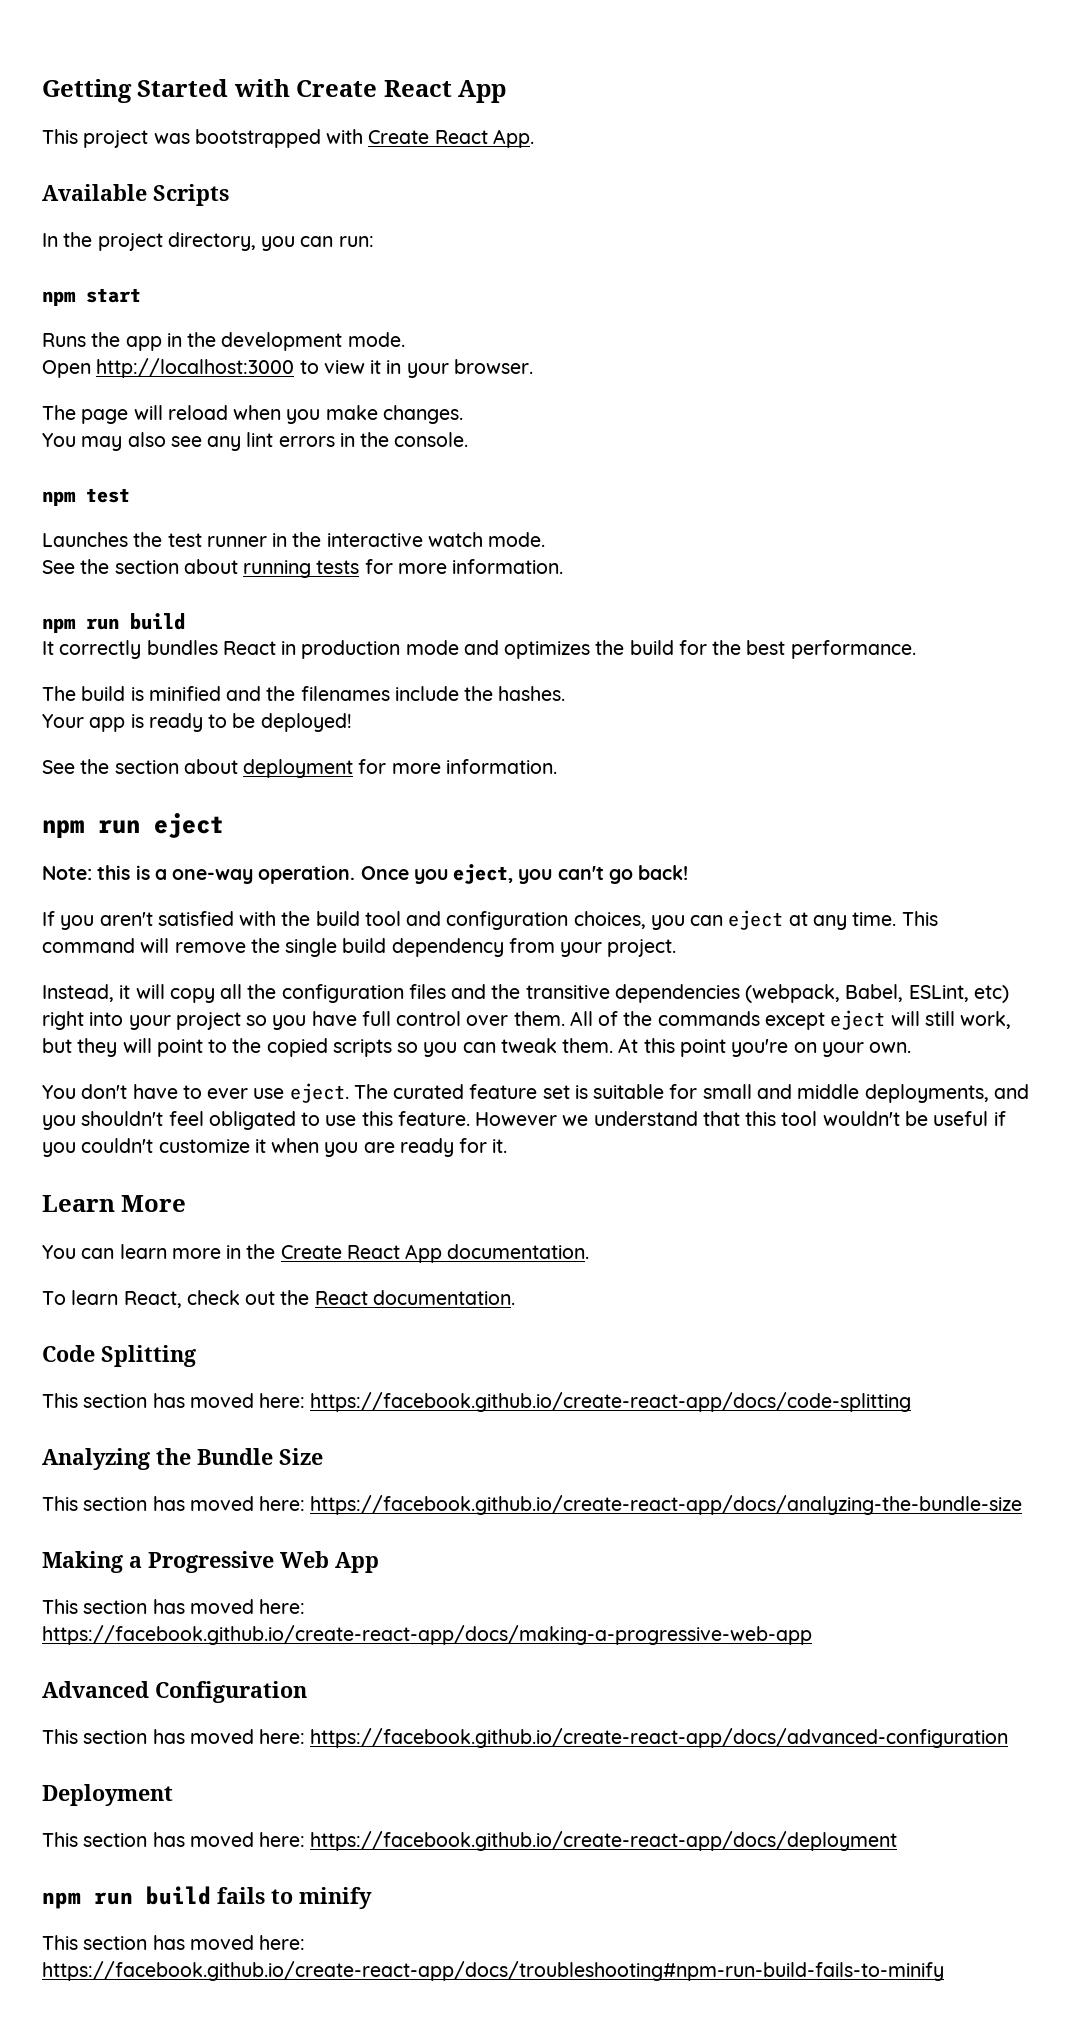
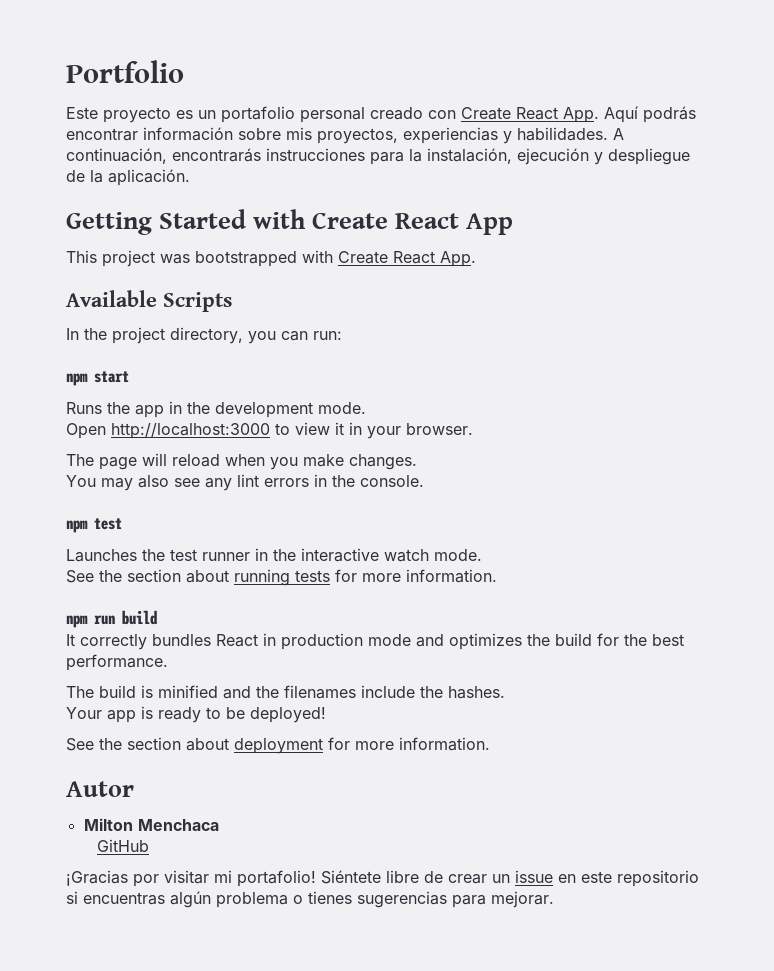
(42, 91) none -> [66,60,184,83] [66,106,696,123] [66,127,624,144] [66,148,690,165] [66,169,190,186] Portfolio // Este proyecto es un portafolio personal creado con Create React App. Aquí podrás encontrar información sobre mis proyectos, experiencias y habilidades. A continuación, encontrarás instrucciones para la instalación, ejecución y despliegue de la aplicación. //
[42,813,224,838] [42,864,689,884] [42,910,938,930] [42,938,677,957] [42,984,1009,1003] [42,1010,1012,1030] [42,1038,912,1057] [42,1083,1029,1103] [42,1111,1006,1130] [42,1138,508,1157] [42,1195,187,1212] [42,1244,590,1263] [42,1290,515,1308] [42,1345,196,1367] [42,1392,912,1412] [42,1448,323,1470] [42,1495,1023,1515] [42,1551,379,1573] [42,1599,306,1614] [42,1625,812,1645] [42,1681,307,1703] [42,1728,1009,1748] [42,1784,173,1806] [42,1831,898,1851] [42,1886,372,1909] [42,1935,306,1950] [42,1961,944,1981] npm run eject // Note: this is a one-way operation. Once you eject, you can't go back! // If you aren't satisfied with the build tool and configuration choices, you can eject at any time. This command will remove the single build dependency from your project. // Instead, it will copy all the configuration files and the transitive dependencies (webpack, Babel, ESLint, etc) right into your project so you have full control over them. All of the commands except eject will still work, but they will point to the copied scripts so you can tweak them. At this point you're on your own. // You don't have to ever use eject. The curated feature set is suitable for small and middle deployments, and you shouldn't feel obligated to use this feature. However we understand that this tool wouldn't be useful if you couldn't customize it when you are ready for it. // Learn More // You can learn more in the Create React App documentation. // To learn React, check out the React documentation. // Code Splitting // This section has moved here: https://facebook.github.io/create-react-app/docs/code-splitting // Analyzing the Bundle Size // This section has moved here: https://facebook.github.io/create-react-app/docs/analyzing-the-bundle-size // Making a Progressive Web App // This section has moved here: https://facebook.github.io/create-react-app/docs/making-a-progressive-web-app // Advanced Configuration // This section has moved here: https://facebook.github.io/create-react-app/docs/advanced-configuration // Deployment // This section has moved here: https://facebook.github.io/create-react-app/docs/deployment // npm run build fails to minify // This section has moved here: https://facebook.github.io/create-react-app/docs/troubleshooting#npm-run-build-fails-to-minify -> [66,781,134,797] [83,818,219,831] [96,839,149,852] [66,870,699,887] [66,891,554,908] Autor // Milton Menchaca // GitHub // ¡Gracias por visitar mi portafolio! Siéntete libre de crear un issue en este repositorio si encuentras algún problema o tienes sugerencias para mejorar.

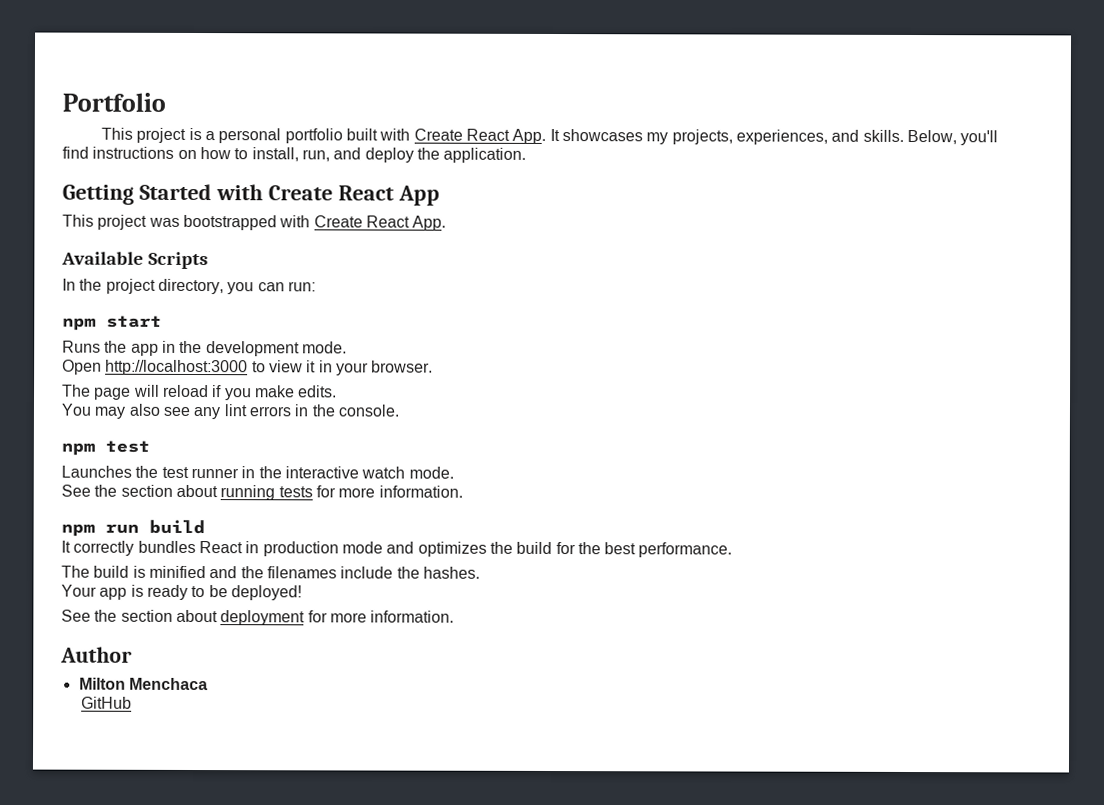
[66,106,696,123] [66,127,624,144] [66,148,690,165] [66,169,190,186] Este proyecto es un portafolio personal creado con Create React App. Aquí podrás encontrar información sobre mis proyectos, experiencias y habilidades. A continuación, encontrarás instrucciones para la instalación, ejecución y despliegue de la aplicación. -> [101,127,999,146] [62,146,527,163] This project is a personal portfolio built with Create React App. It showcases my projects, experiences, and skills. Below, you'll find instructions on how to install, run, and deploy the application.
[225,454,265,466] when -> [212,385,223,398] if
[349,454,417,470] changes. -> [298,385,338,398] edits.
[66,781,134,797] Autor -> [60,646,132,663] Author
[66,870,699,887] [66,891,554,908] // ¡Gracias por visitar mi portafolio! Siéntete libre de crear un issue en este repositorio si encuentras algún problema o tienes sugerencias para mejorar. -> (133, 702) none

